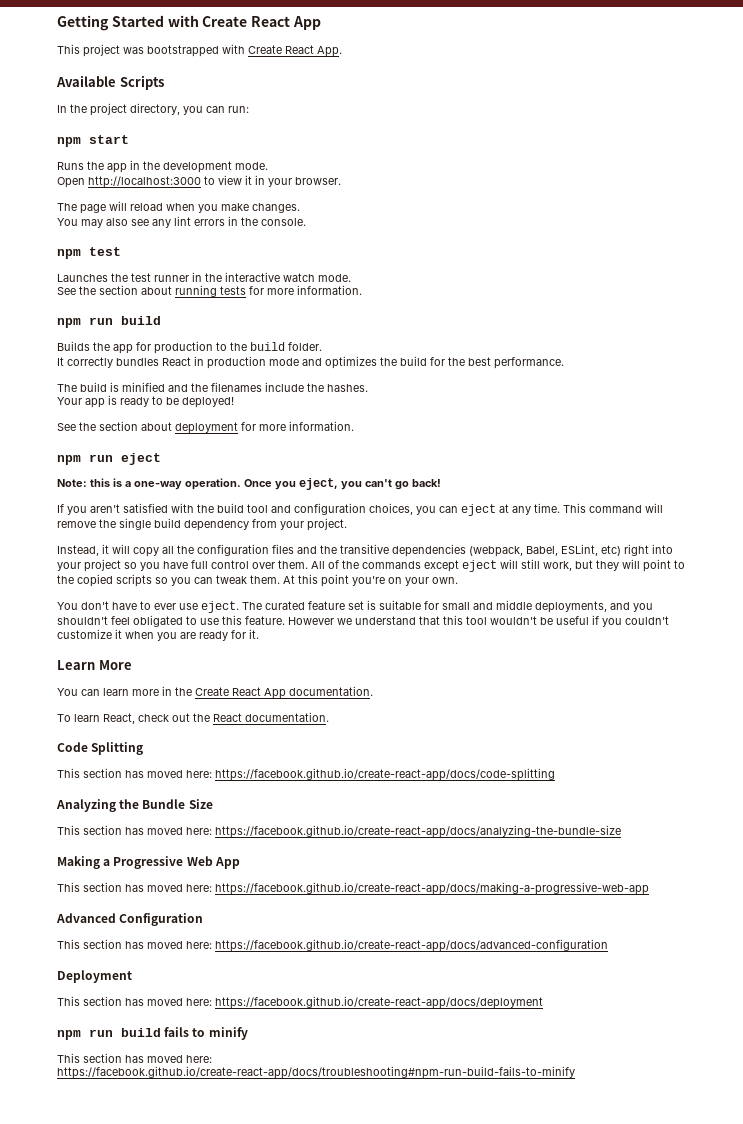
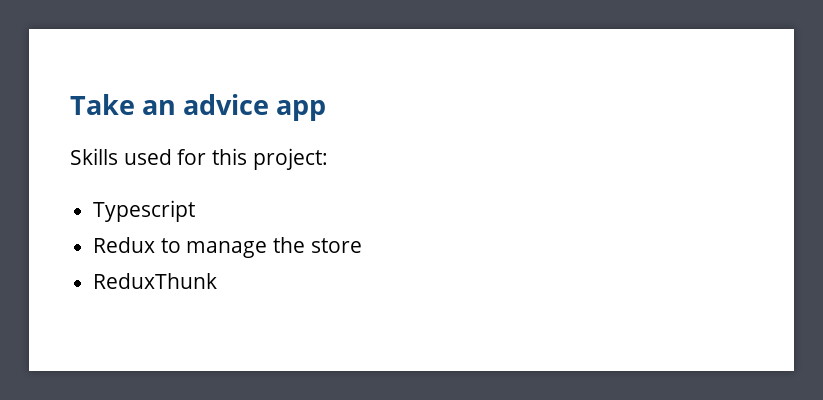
[57,15,321,31] [57,44,342,57] [56,75,164,90] [57,103,249,116] [57,135,129,147] [57,160,268,173] [57,175,341,188] [57,201,300,214] [57,216,306,228] [57,247,121,259] [57,272,351,282] [57,285,362,297] [57,316,161,328] [57,341,322,354] [57,356,564,369] [57,382,368,392] [57,395,234,408] [57,421,354,434] [57,453,161,465] [57,478,441,490] [57,503,663,516] [57,518,347,531] [57,544,673,557] [57,559,685,572] [57,574,458,587] [57,600,653,613] [57,615,669,627] [57,629,259,641] [57,660,132,670] [57,686,373,699] [57,712,329,724] [57,742,144,755] [57,768,555,781] [56,799,213,812] [57,825,621,838] [57,856,240,869] [57,882,649,895] [56,913,204,926] [57,939,608,952] [57,970,132,983] [57,996,543,1009] [57,1027,248,1040] [57,1053,212,1063] [57,1066,575,1079] Getting Started with Create React App // This project was bootstrapped with Create React App. // Available Scripts // In the project directory, you can run: // npm start // Runs the app in the development mode. // Open http://localhost:3000 to view it in your browser. // The page will reload when you make changes. // You may also see any lint errors in the console. // npm test // Launches the test runner in the interactive watch mode. // See the section about running tests for more information. // npm run build // Builds the app for production to the build folder. // It correctly bundles React in production mode and optimizes the build for the best performance. // The build is minified and the filenames include the hashes. // Your app is ready to be deployed! // See the section about deployment for more information. // npm run eject // Note: this is a one-way operation. Once you eject, you can't go back! // If you aren't satisfied with the build tool and configuration choices, you can eject at any time. This command will remove the single build dependency from your project. // Instead, it will copy all the configuration files and the transitive dependencies (webpack, Babel, ESLint, etc) right into your project so you have full control over them. All of the commands except eject will still work, but they will point to the copied scripts so you can tweak them. At this point you're on your own. // You don't have to ever use eject. The curated feature set is suitable for small and middle deployments, and you shouldn't feel obligated to use this feature. However we understand that this tool wouldn't be useful if you couldn't customize it when you are ready for it. // Learn More // You can learn more in the Create React App documentation. // To learn React, check out the React documentation. // Code Splitting // This section has moved here: https://facebook.github.io/create-react-app/docs/code-splitting // Analyzing the Bundle Size // This section has moved here: https://facebook.github.io/create-react-app/docs/analyzing-the-bundle-size // Making a Progressive Web App // This section has moved here: https://facebook.github.io/create-react-app/docs/making-a-progressive-web-app // Advanced Configuration // This section has moved here: https://facebook.github.io/create-react-app/docs/advanced-configuration // Deployment // This section has moved here: https://facebook.github.io/create-react-app/docs/deployment // npm run build fails to minify // This section has moved here: https://facebook.github.io/create-react-app/docs/troubleshooting#npm-run-build-fails-to-minify -> [70,94,327,121] [70,148,328,170] [93,200,196,222] [93,237,362,258] [93,273,218,289] Take an advice app // Skills used for this project: // Typescript // Redux to manage the store // ReduxThunk

